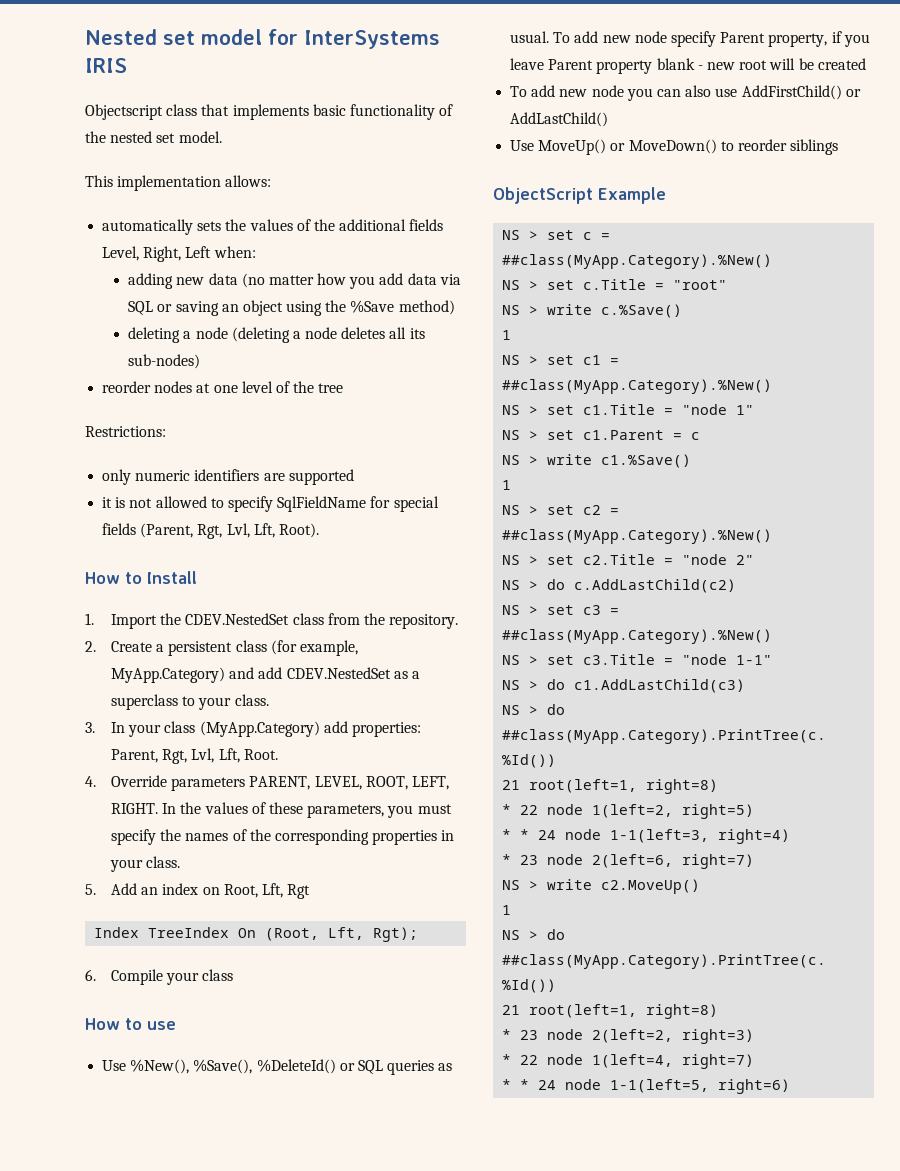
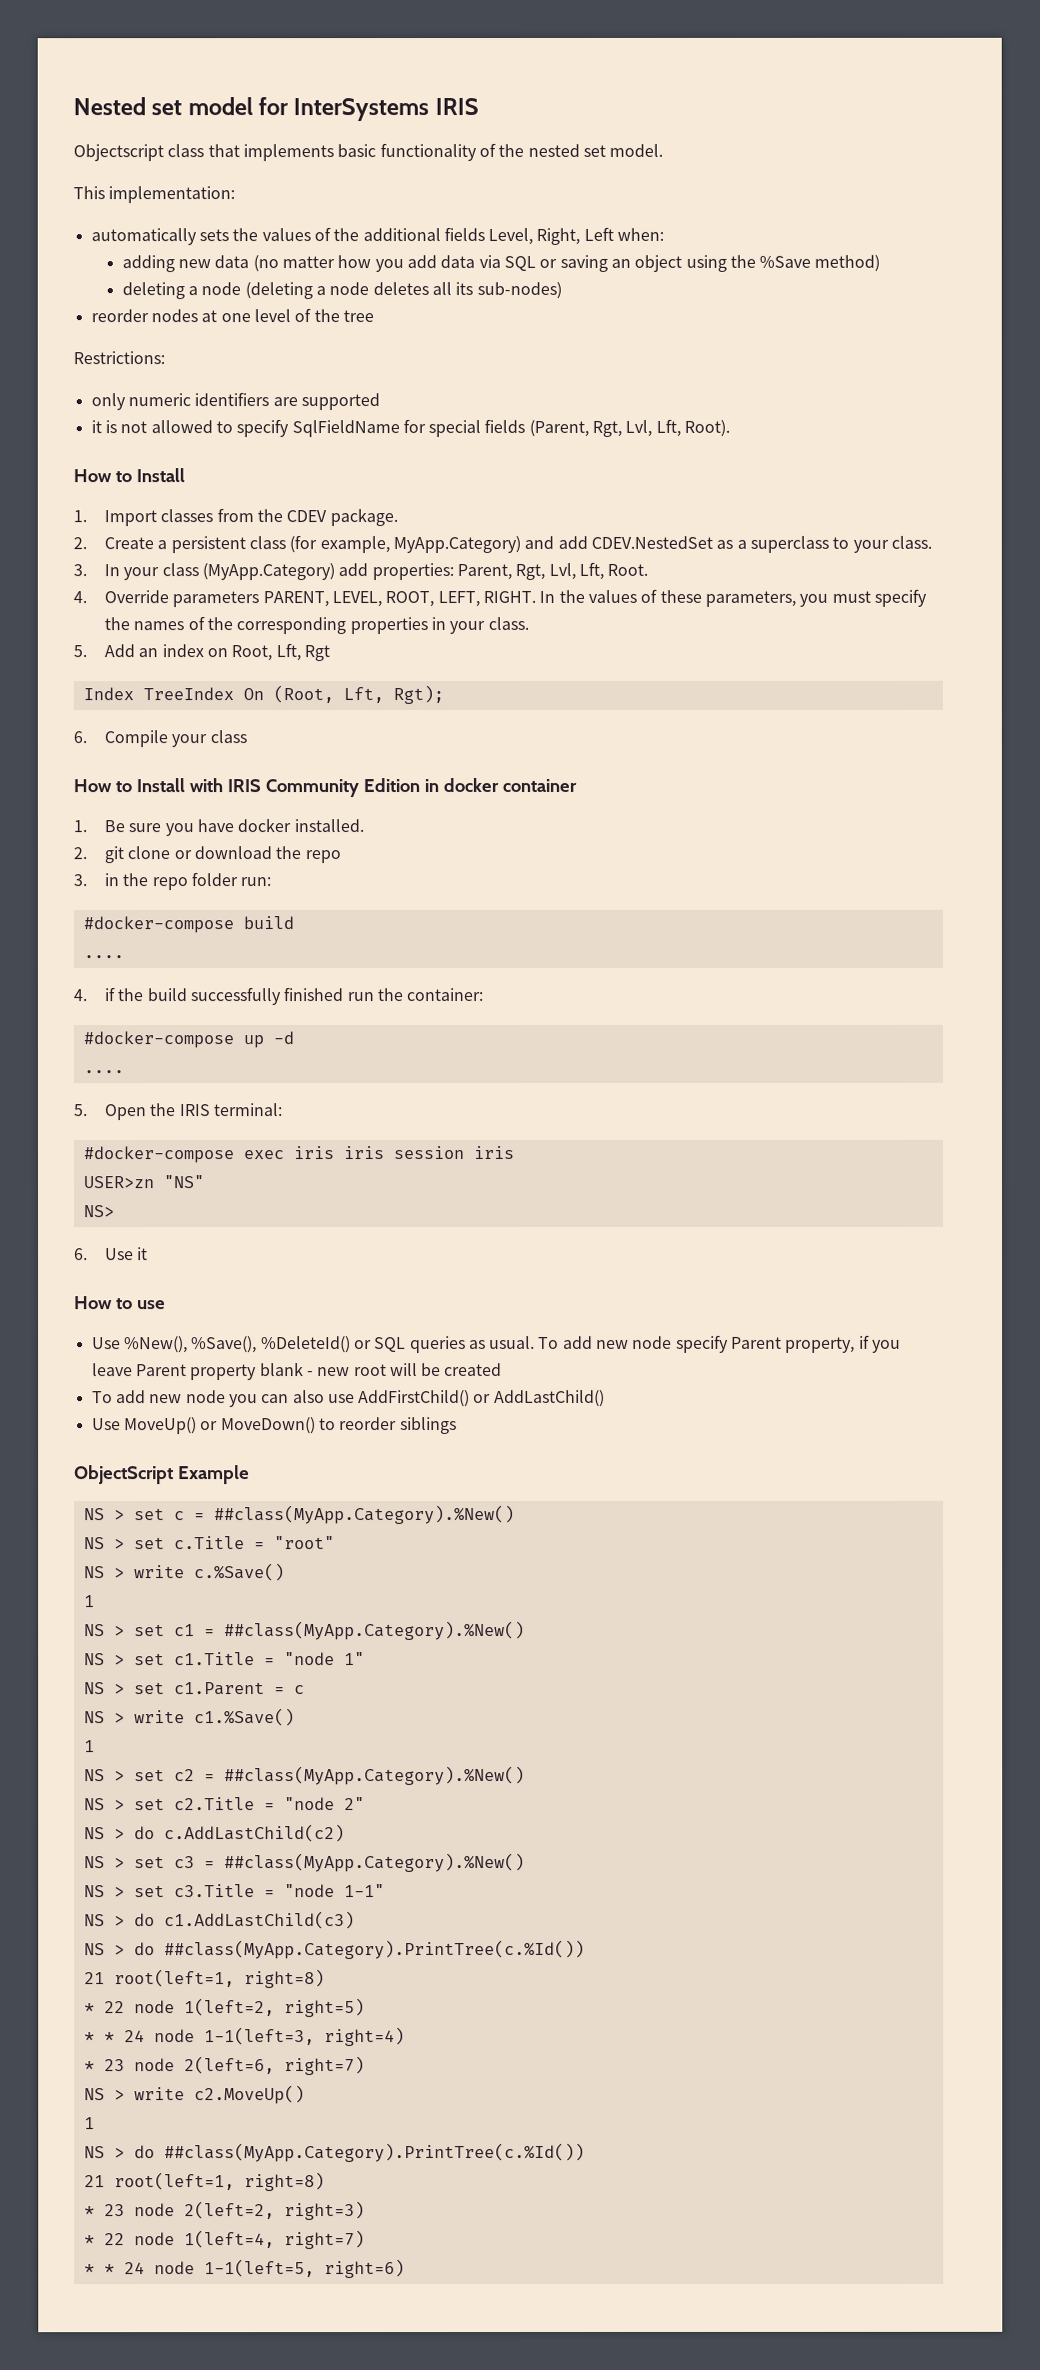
[117,175,272,191] implementation allows: -> [108,186,236,204] implementation:
[160,613,459,629] the CDEV.NestedSet class from the repository. -> [160,508,398,527] classes from the CDEV package.
(234, 975) none -> [73,778,577,798] [73,818,364,837] [73,846,341,864] [73,872,272,891] [82,916,294,934] [82,955,124,959] [73,987,484,1006] [82,1031,294,1049] [82,1070,124,1074] [73,1103,283,1121] [82,1146,514,1164] [82,1175,205,1189] [83,1205,115,1218] [74,1247,149,1261] // How to Install with IRIS Community Edition in docker container // 1. Be sure you have docker installed. // 2. git clone or download the repo // 3. in the repo folder run: // #docker-compose build // .... // 4. if the build successfully finished run the container: // #docker-compose up -d // .... // 5. Open the IRIS terminal: // #docker-compose exec iris iris session iris // USER>zn "NS" // NS> // 6. Use it

